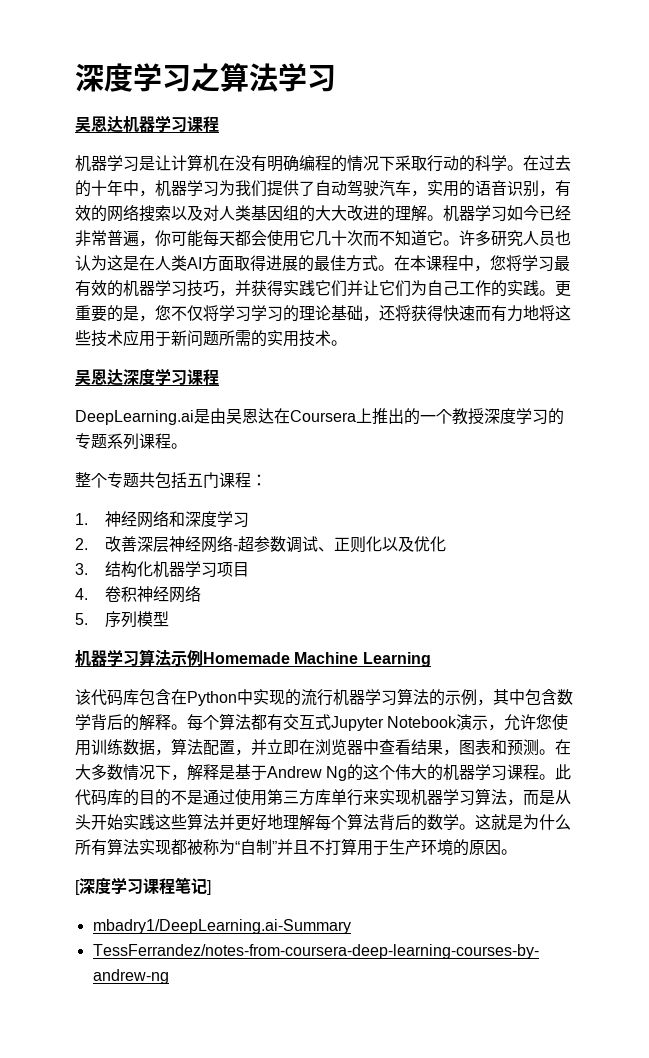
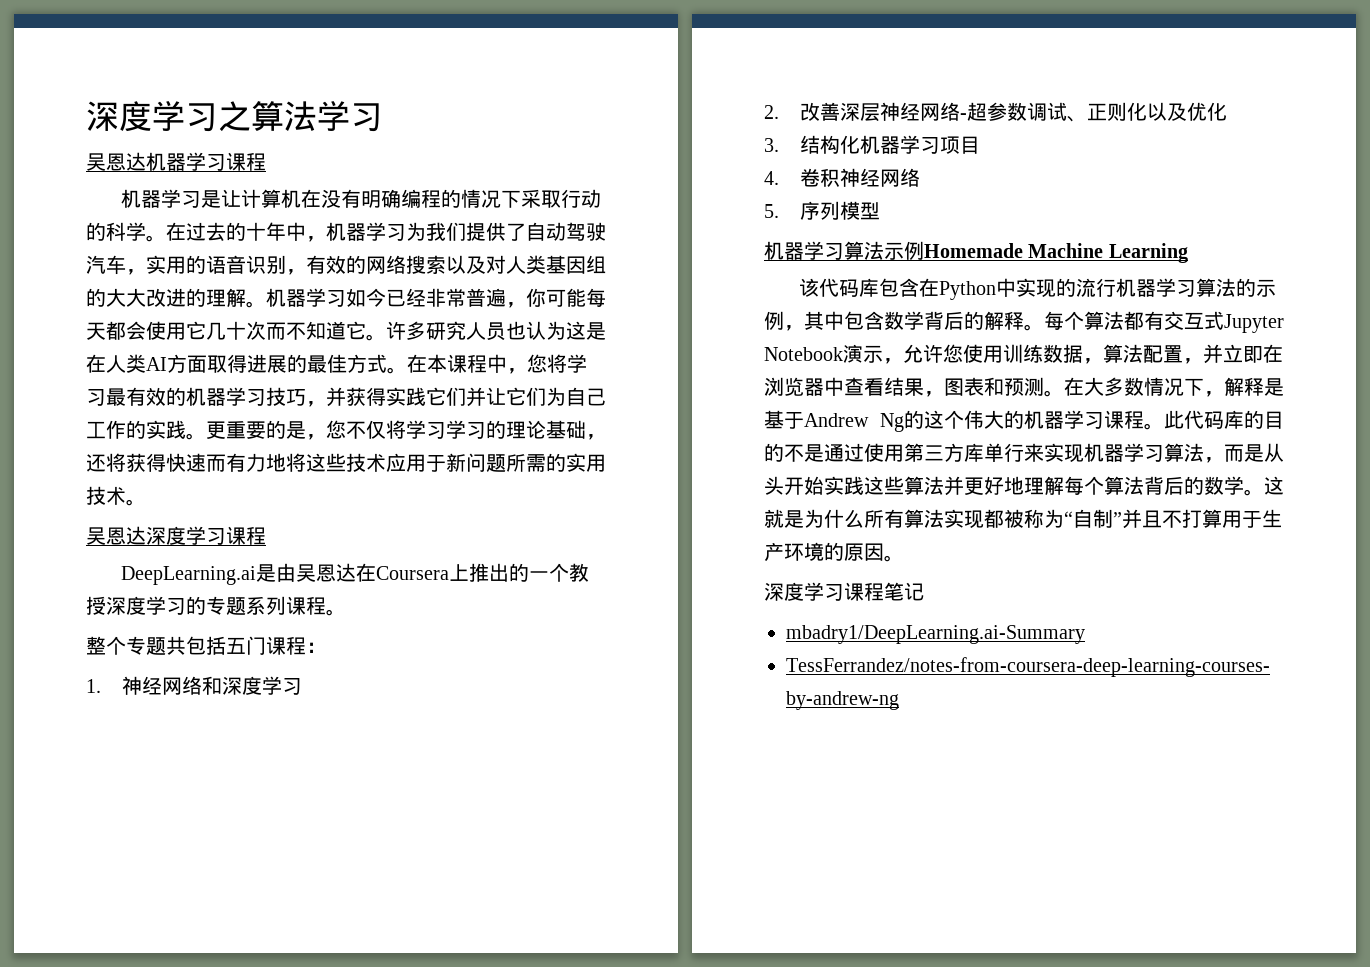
[75,880,80,895] [ -> (904, 558) none
[207,880,211,895] ] -> (924, 591) none

